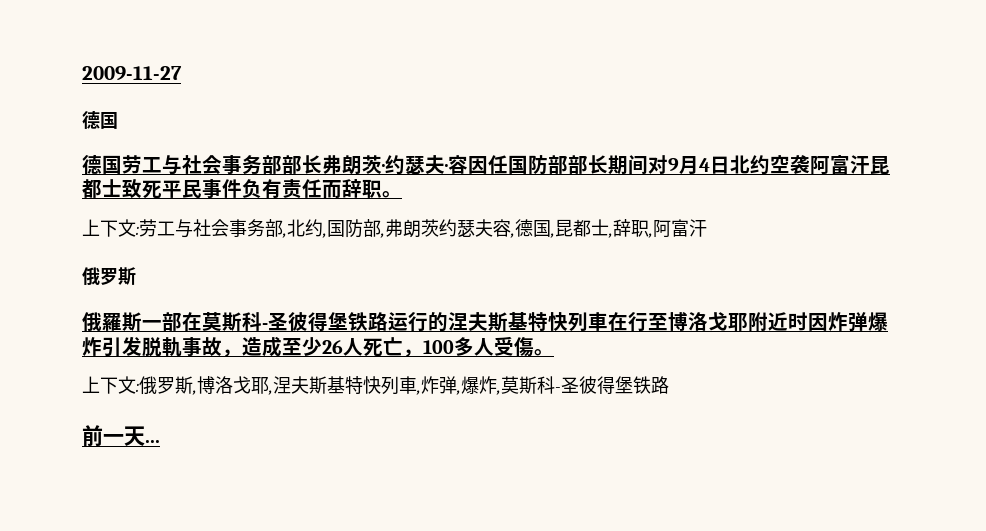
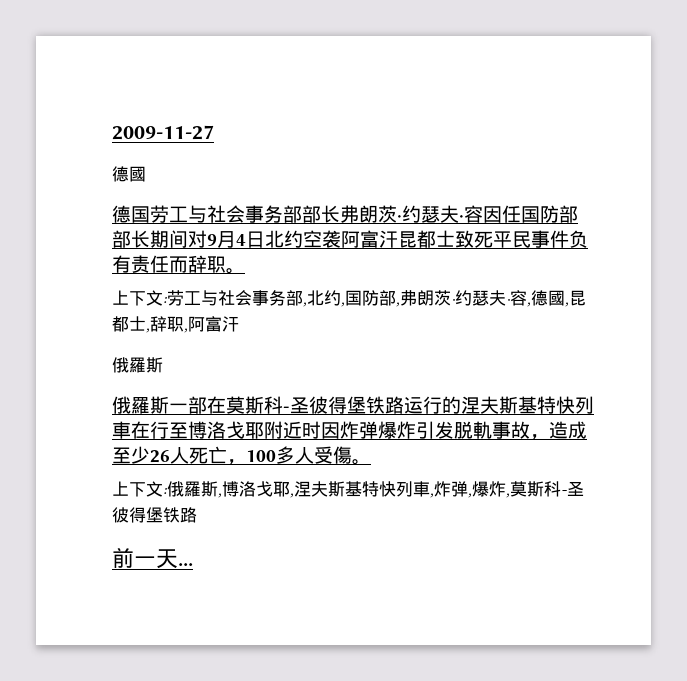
[100,112,118,129] 国 -> [129,166,146,182] 國
[533,220,551,237] 国 -> [548,290,565,306] 國
[100,268,118,285] 罗 -> [129,357,146,373] 羅
[157,377,175,394] 罗 -> [184,481,201,497] 羅

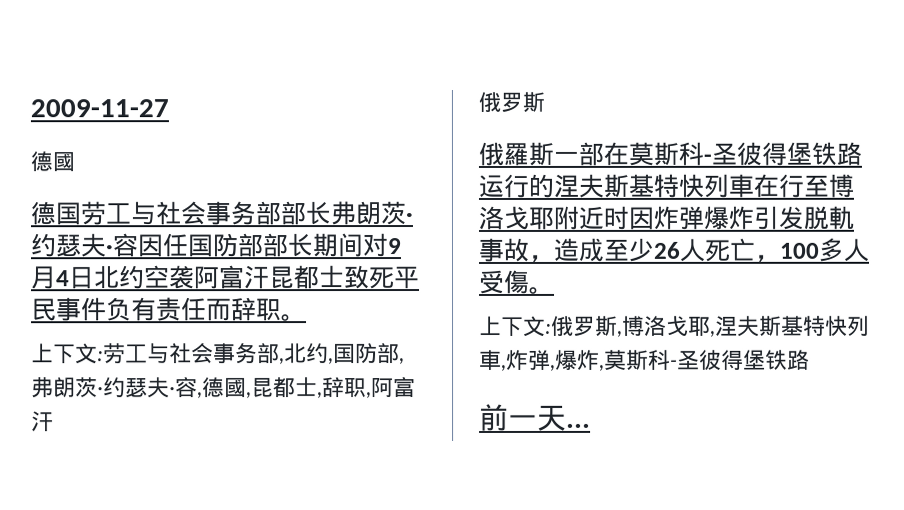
[129,357,146,373] 羅 -> [500,91,523,112] 罗
[184,481,201,497] 羅 -> [573,315,596,336] 罗

